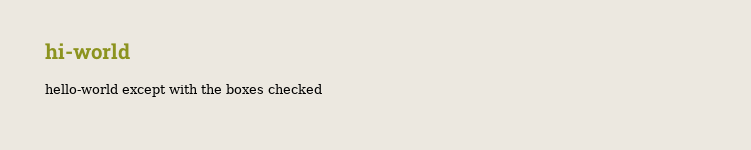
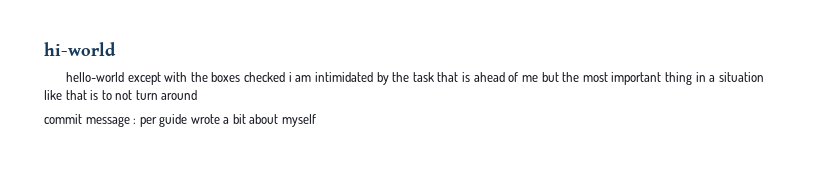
(322, 89) none -> [288,72,765,85] [44,90,198,100] [44,114,316,127] i am intimidated by the task that is ahead of me but the most important thing in a situation like that is to not turn around // commit message : per guide wrote a bit about myself

